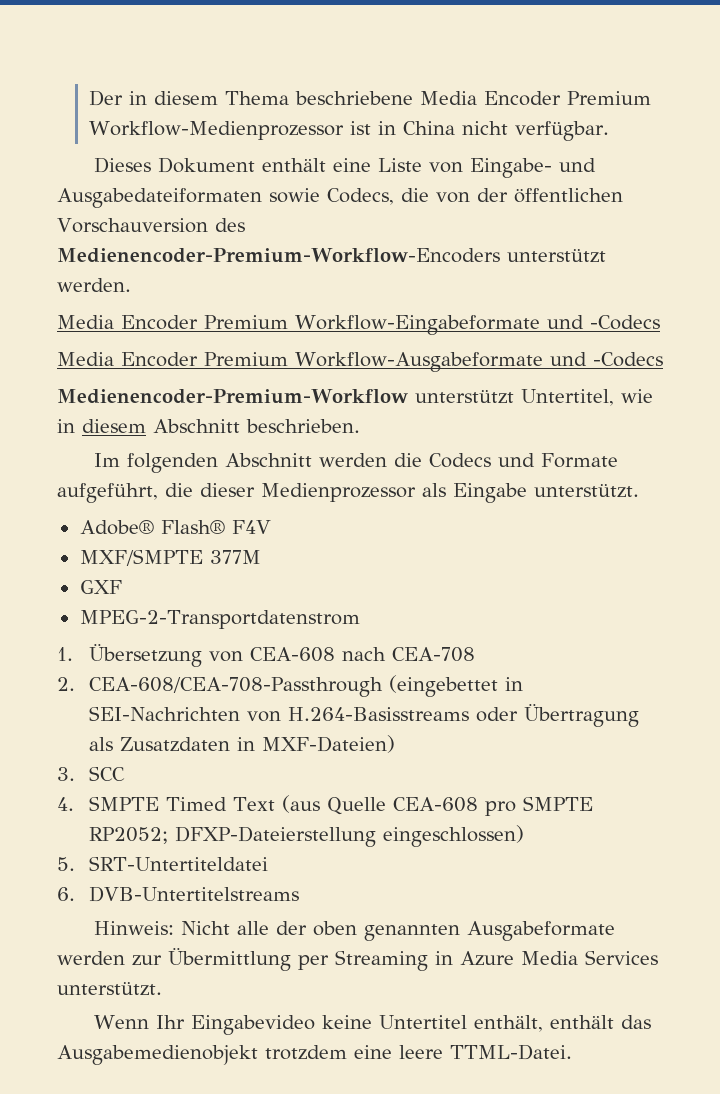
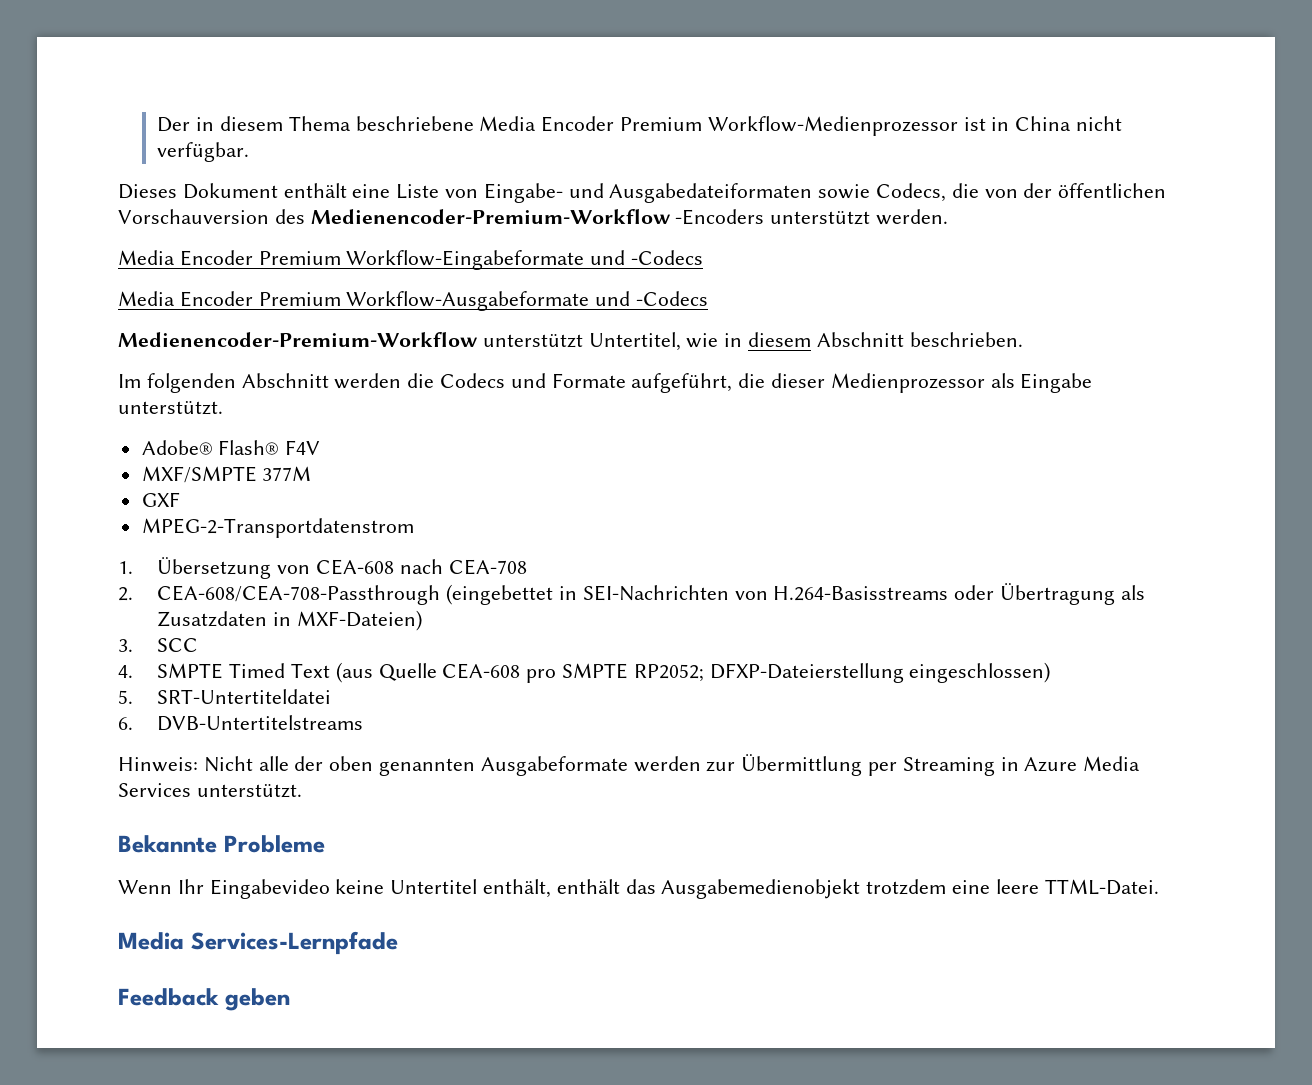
[57,248,500,263] Medienencoder-Premium-Workflow-Encoders -> [310,209,765,225] Medienencoder-Premium-Workflow -Encoders
(162, 989) none -> [118,835,325,853] // Bekannte Probleme
(572, 1052) none -> [118,931,398,955] [118,988,290,1011] // Media Services-Lernpfade // Feedback geben

